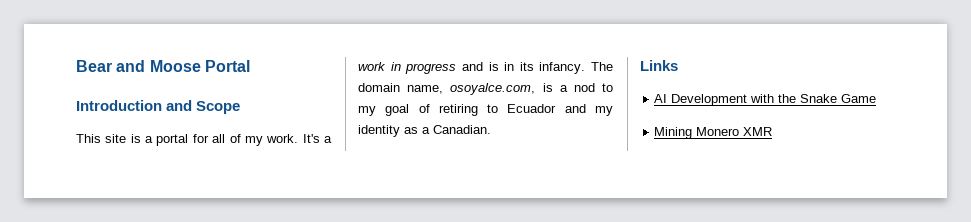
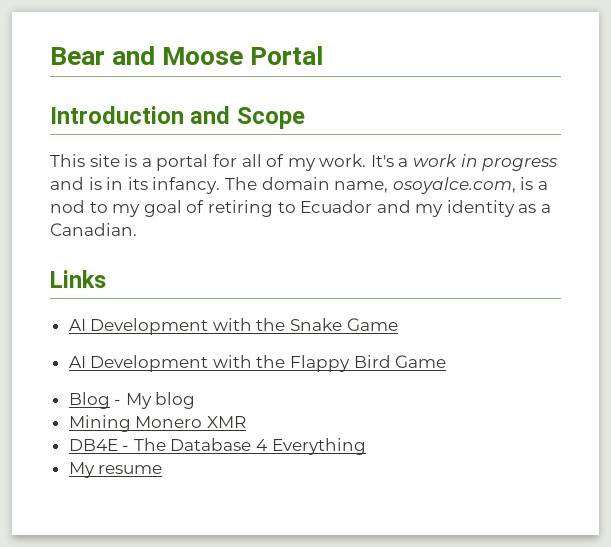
[654,127,773,139] Mining Monero XMR -> [68,355,447,372] [68,392,196,409] [68,415,246,432] [68,438,366,455] [68,462,163,478] AI Development with the Flappy Bird Game // Blog - My blog // Mining Monero XMR // DB4E - The Database 4 Everything // My resume

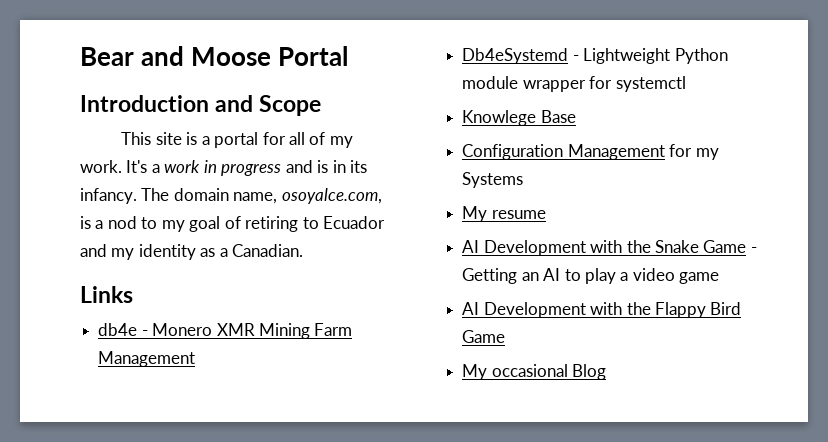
(106, 279) none -> [98,323,353,339] [98,351,196,367] [462,48,728,64] [462,76,686,92] [462,110,576,126] [462,144,719,160] [462,172,524,188] [462,206,546,222] // db4e - Monero XMR Mining Farm Management // Db4eSystemd - Lightweight Python module wrapper for systemctl // Knowlege Base // Configuration Management for my Systems // My resume
(398, 324) none -> [750,247,757,253] [462,268,720,284] - Getting an AI to play a video game
[68,392,196,409] [68,415,246,432] [68,438,366,455] [68,462,163,478] Blog - My blog // Mining Monero XMR // DB4E - The Database 4 Everything // My resume -> [462,364,607,380] My occasional Blog

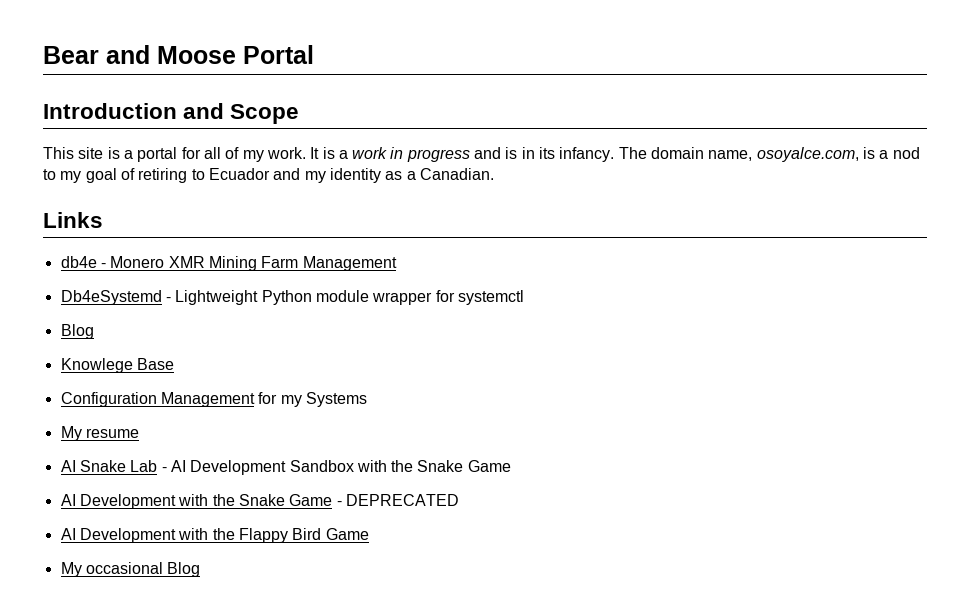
[126,160,148,173] It's -> [310,147,335,159] It is
(686, 84) none -> [60,324,94,339] // Blog
(546, 214) none -> [60,460,511,475] // AI Snake Lab - AI Development Sandbox with the Snake Game
[462,268,720,284] Getting an AI to play a video game -> [345,494,459,506] DEPRECATED

